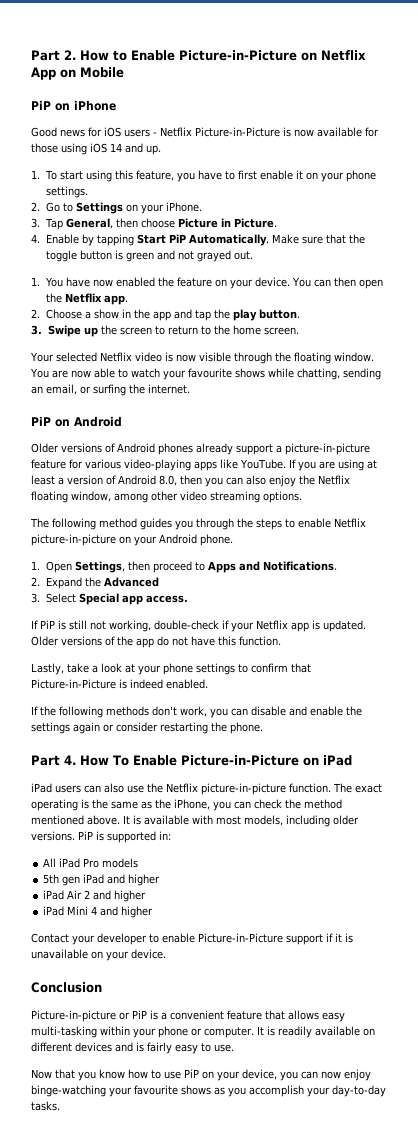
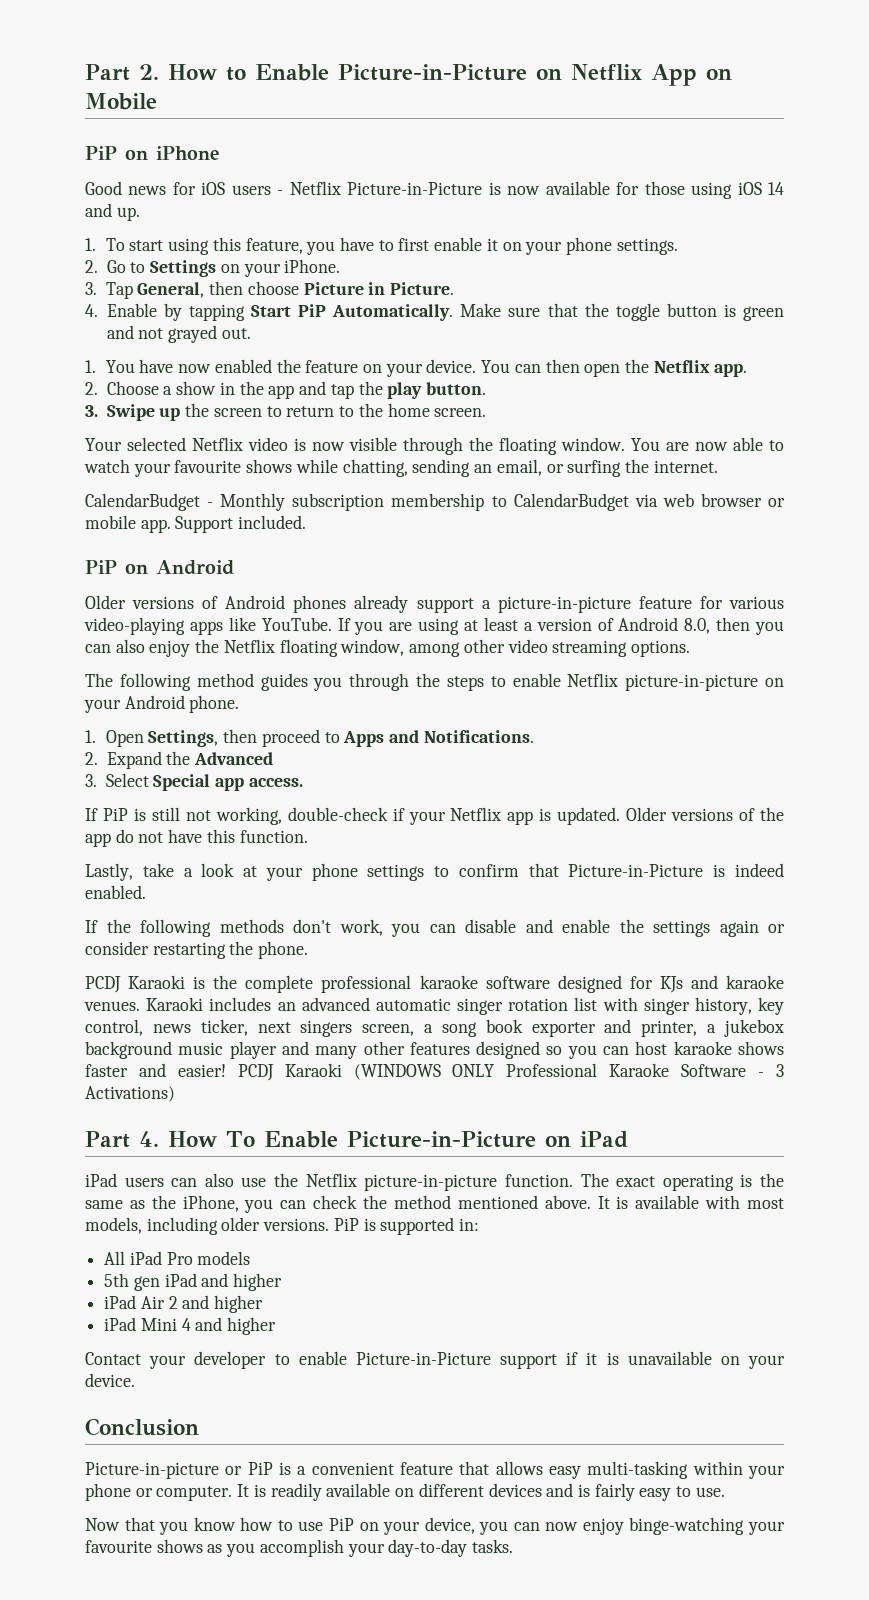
(190, 389) none -> [85,493,786,511] [85,515,307,533] // CalendarBudget - Monthly subscription membership to CalendarBudget via web browser or mobile app. Support included.
(263, 728) none -> [85,975,785,993] [84,997,784,1015] [85,1019,784,1037] [85,1041,784,1059] [85,1063,784,1081] [85,1086,175,1102] // PCDJ Karaoki is the complete professional karaoke software designed for KJs and karaoke venues. Karaoki includes an advanced automatic singer rotation list with singer history, key control, news ticker, next singers screen, a song book exporter and printer, a jukebox background music player and many other features designed so you can host karaoke shows faster and easier! PCDJ Karaoki (WINDOWS ONLY Professional Karaoke Software - 3 Activations)

